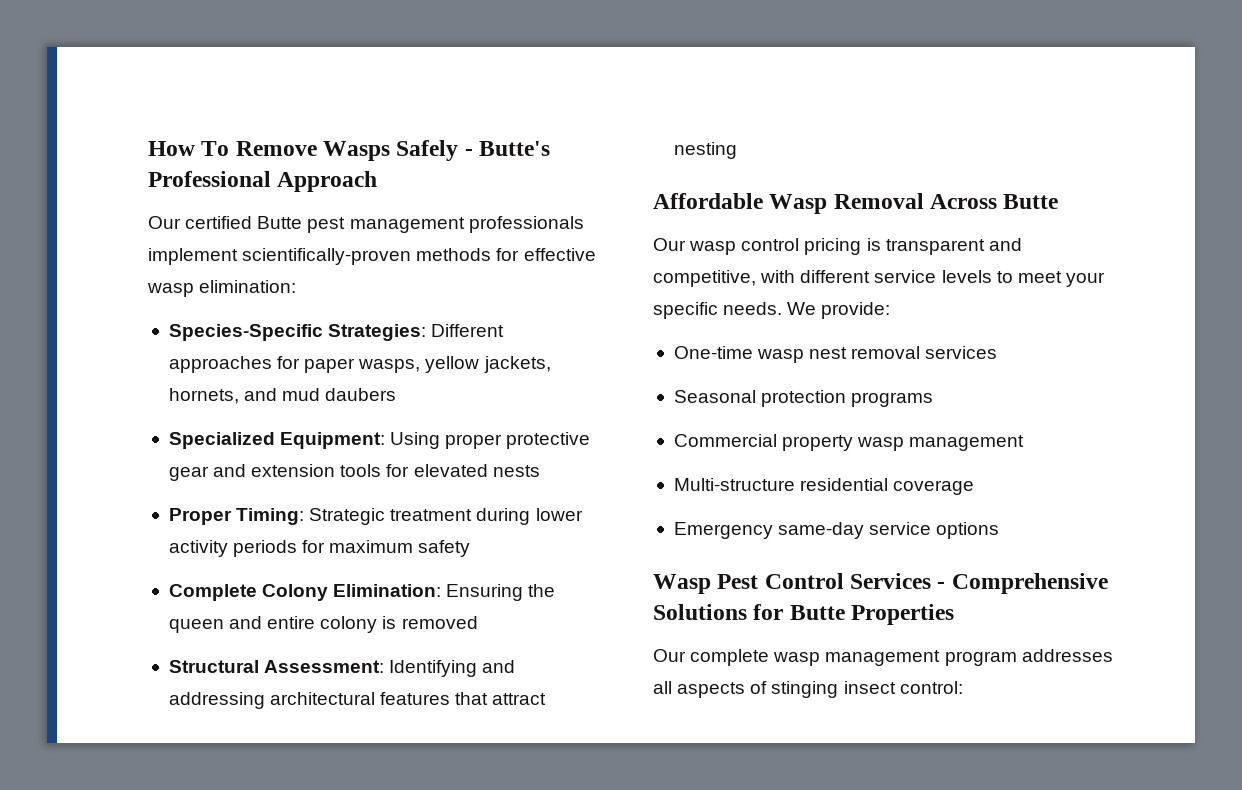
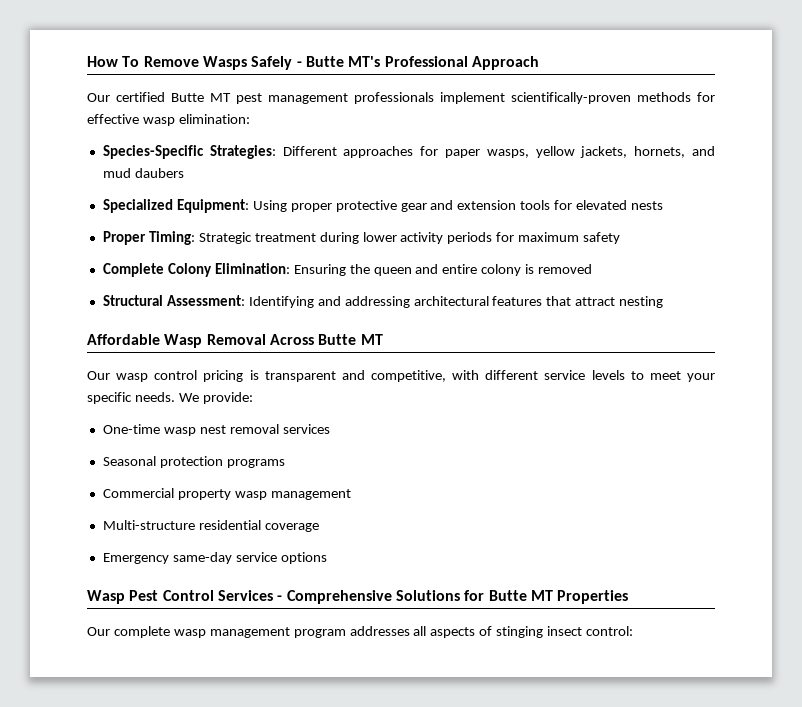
[479,141,551,156] Butte's -> [305,56,381,67] Butte MT's
(303, 222) none -> [210,93,231,102] MT
(1059, 201) none -> [360,334,383,345] MT
(845, 612) none -> [530,590,553,601] MT

